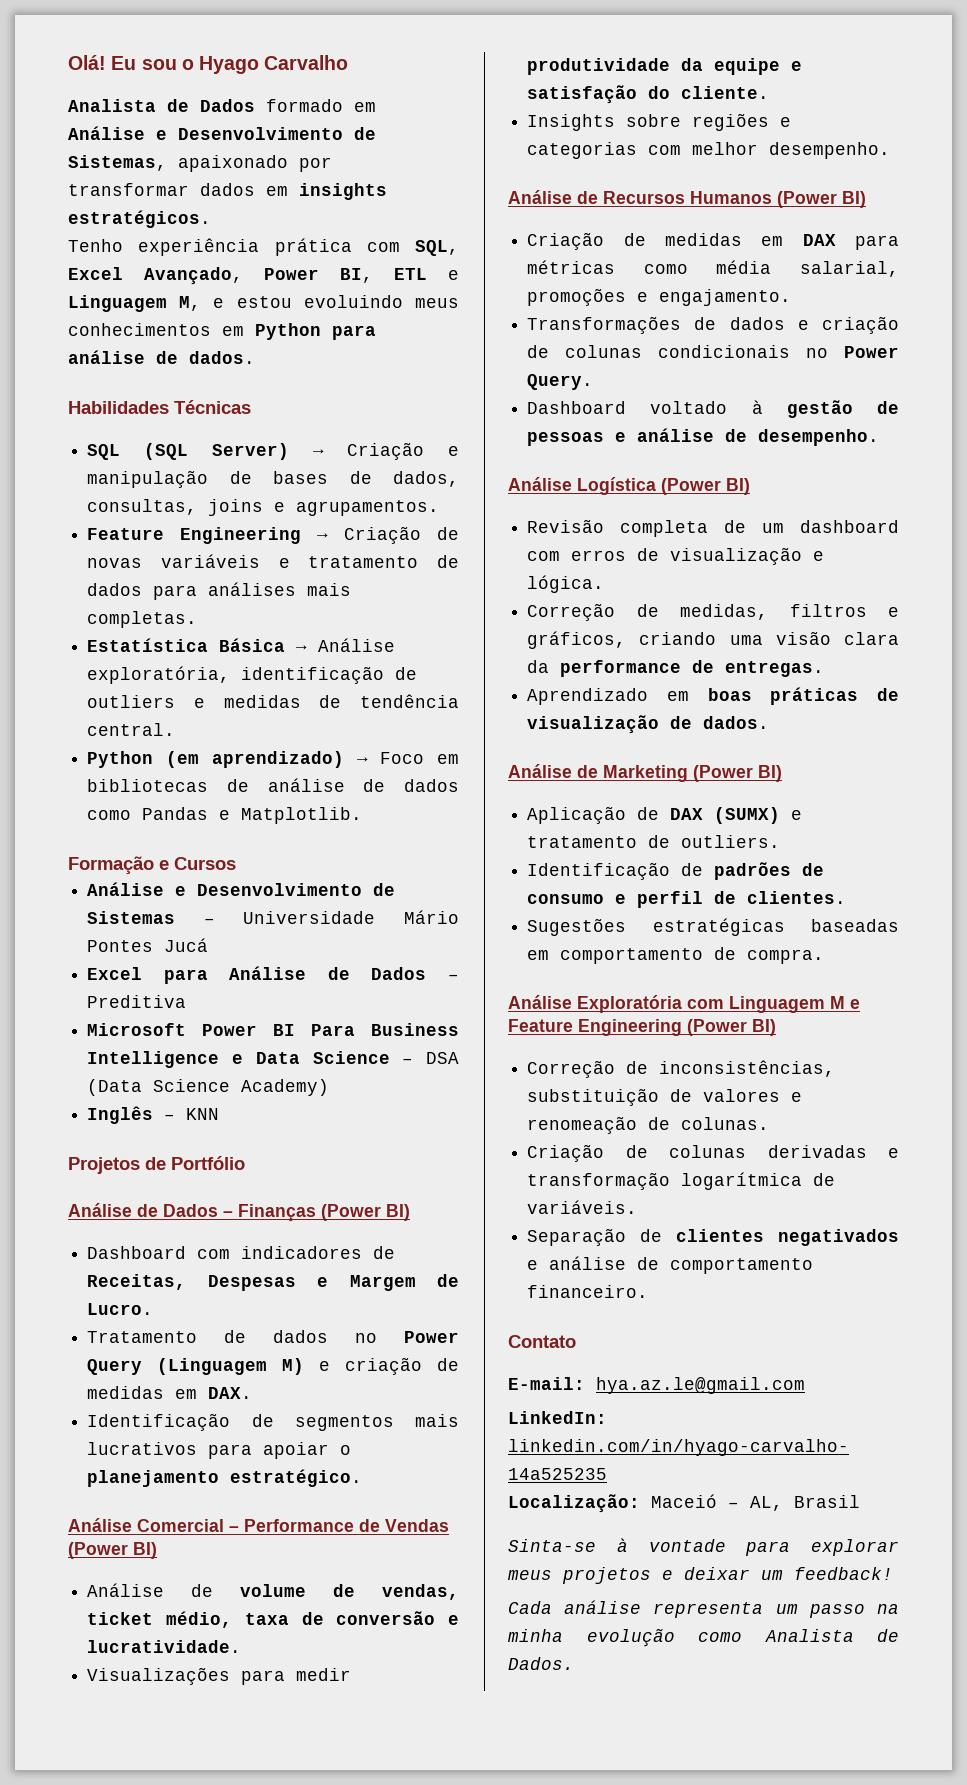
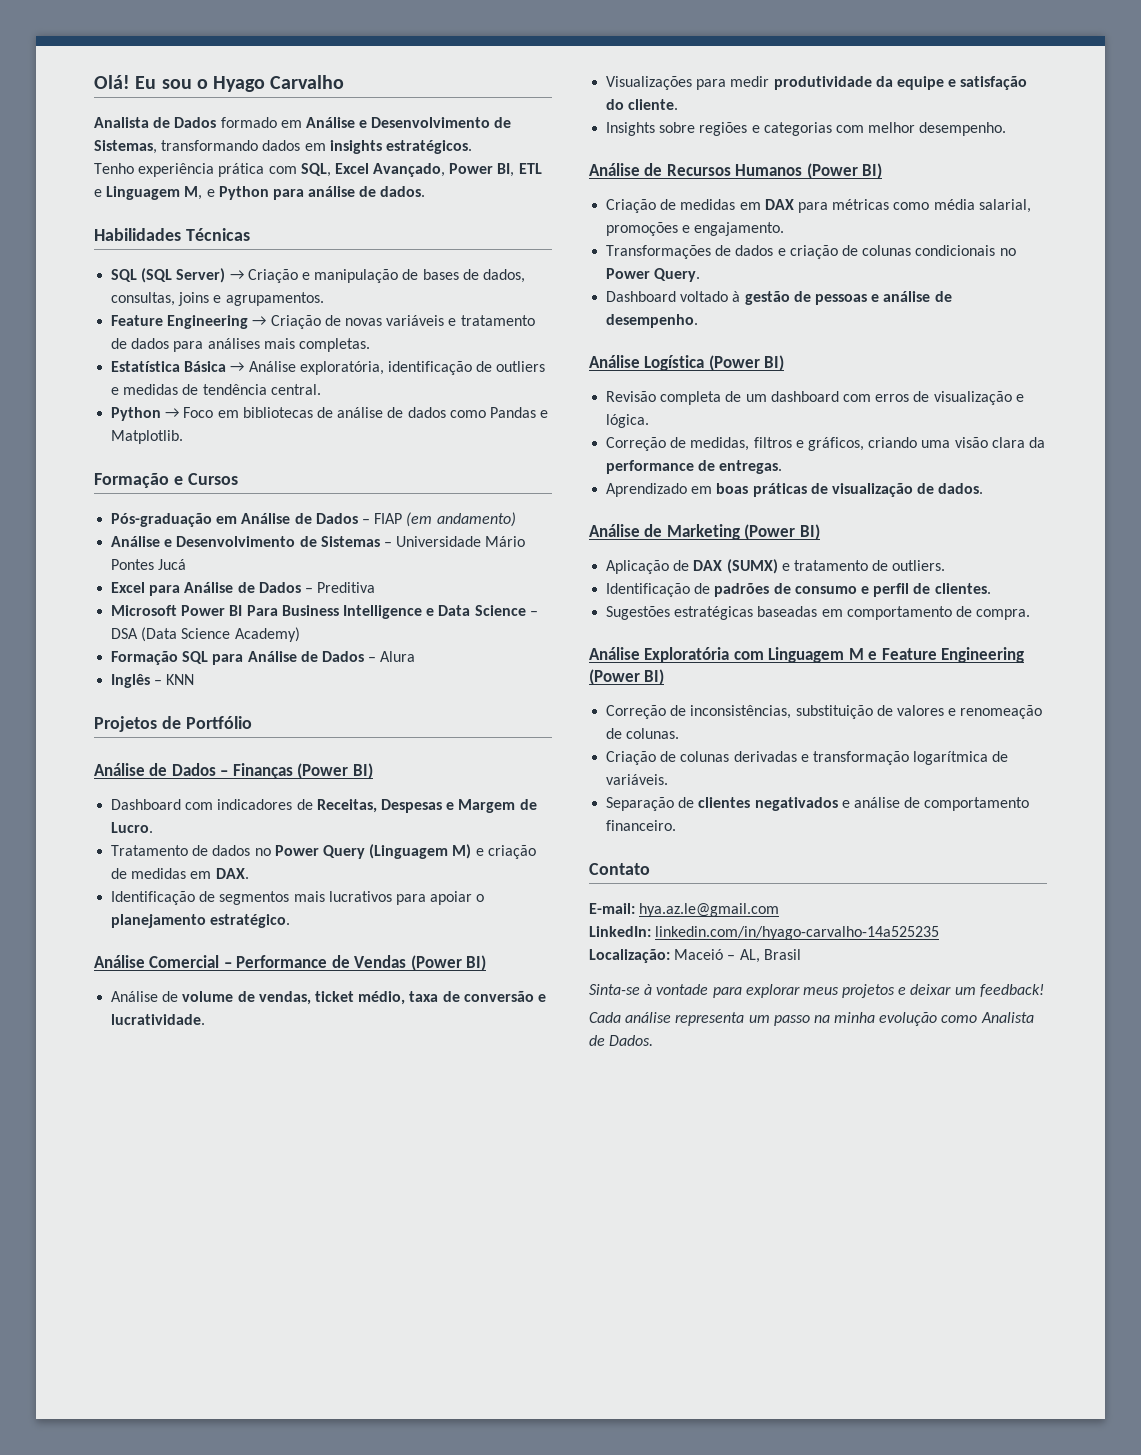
[178,155,332,172] [68,183,189,196] apaixonado por transformar -> [161,140,259,151] transformando
[236,295,459,308] [68,323,244,336] estou evoluindo meus conhecimentos em -> (215, 193) none
[166,751,344,768] (em aprendizado) -> (162, 414) none
(236, 863) none -> [111,512,516,527] // Pós-graduação em Análise de Dados – FIAP (em andamento)
(330, 1087) none -> [111,651,416,665] // Formação SQL para Análise de Dados – Alura

